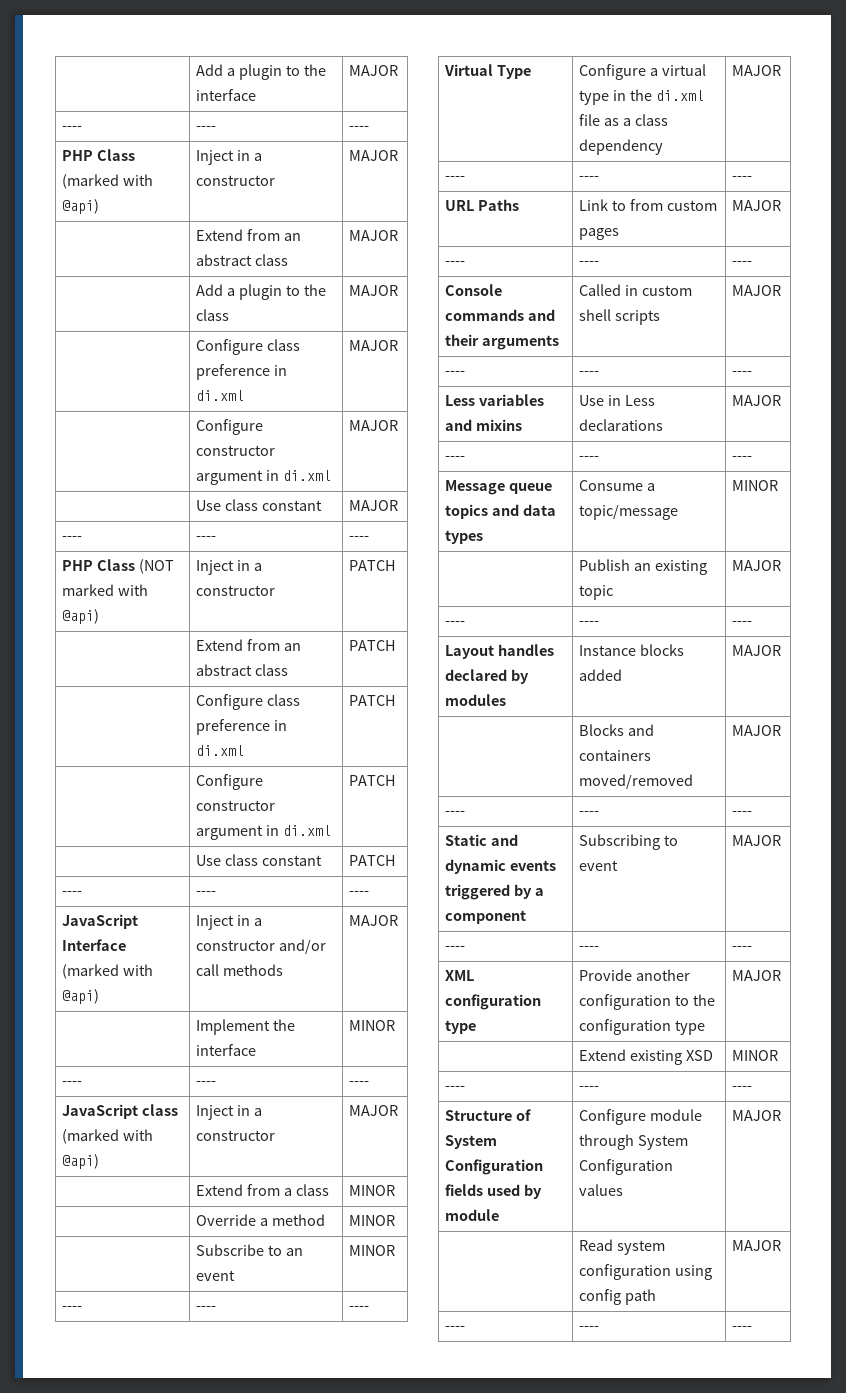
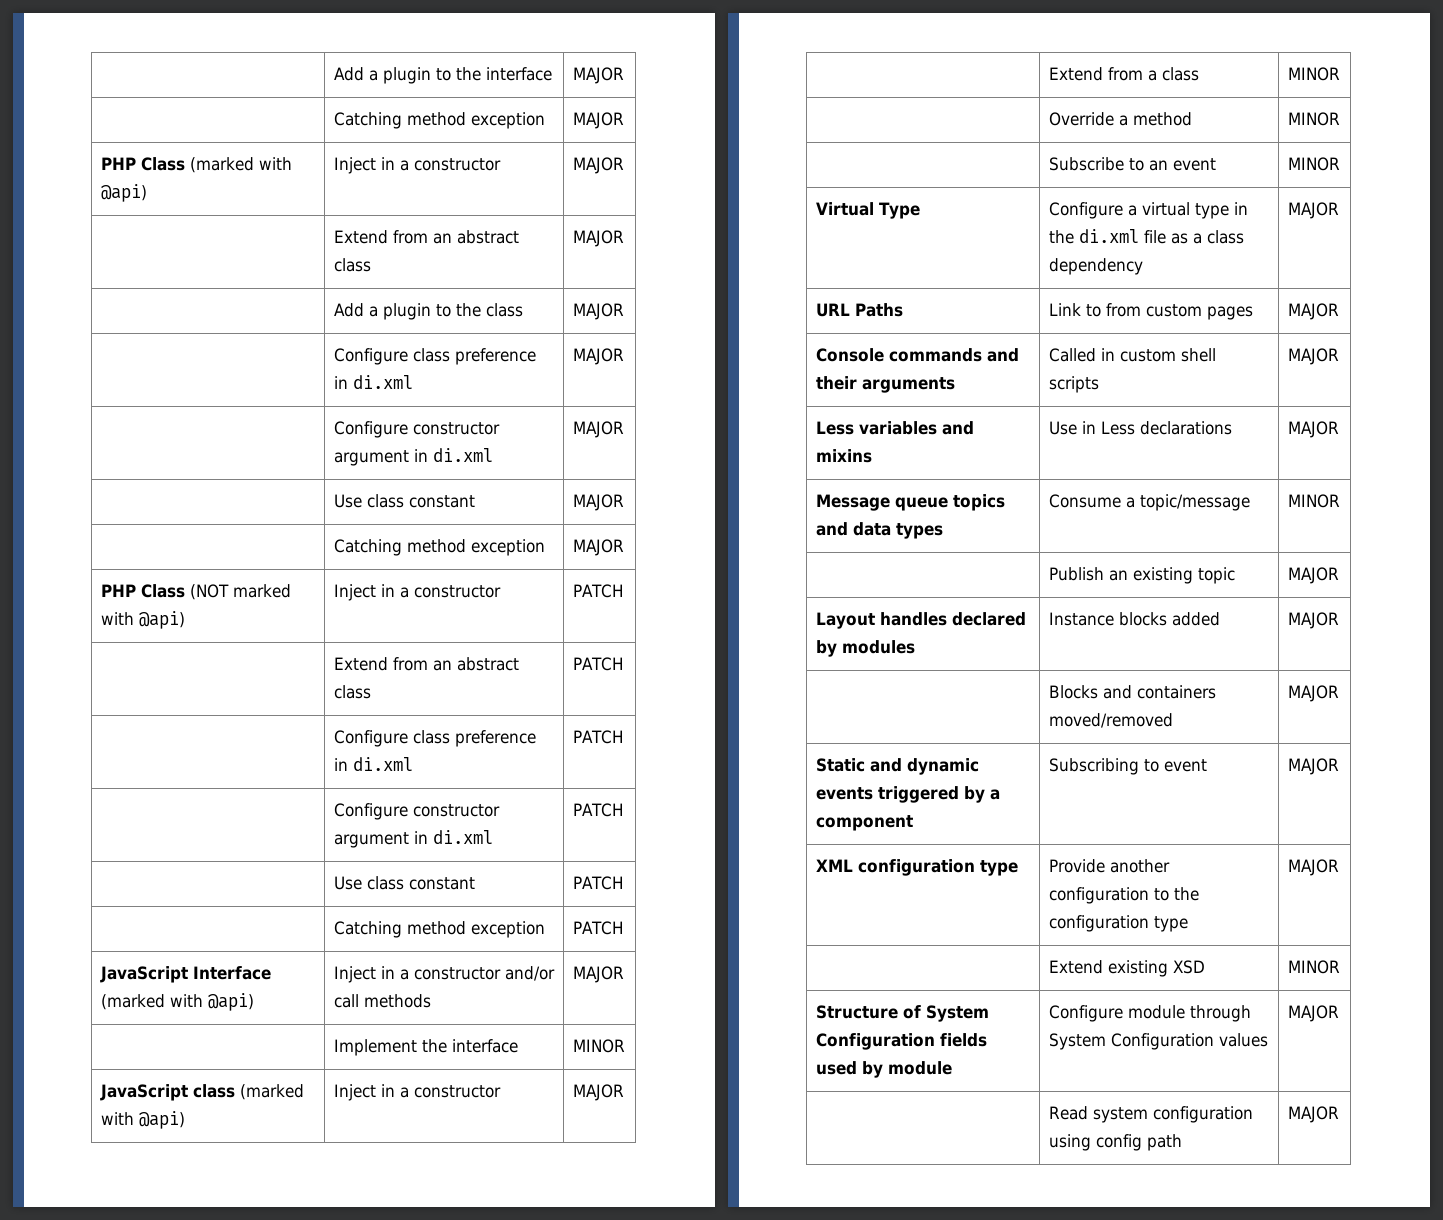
[62,126,83,131] [196,126,217,131] [349,126,370,131] ---- | ---- | ---- -> [333,112,545,129] [572,112,624,129] | Catching method exception | MAJOR
[62,536,83,541] [196,536,217,541] [349,536,370,541] ---- | ---- | ---- -> [333,539,545,556] [572,539,624,556] | Catching method exception | MAJOR
[62,891,83,896] [196,891,217,896] [349,891,370,896] ---- | ---- | ---- -> [333,921,545,938] [572,921,624,935] | Catching method exception | PATCH
[62,1081,83,1086] [196,1081,217,1086] [349,1081,370,1086] // ---- | ---- | ---- -> (625, 1046) none
[62,1306,83,1311] [196,1306,217,1311] [349,1306,370,1311] // ---- | ---- | ---- -> (1340, 164) none
[445,176,466,181] [579,176,600,181] [732,176,753,181] // ---- | ---- | ---- -> (1339, 210) none
[445,261,466,266] [579,261,600,266] [732,261,753,266] // ---- | ---- | ---- -> (1339, 311) none
[445,371,466,376] [579,371,600,376] [732,371,753,376] // ---- | ---- | ---- -> (1339, 356) none
[445,456,466,461] [579,456,600,461] [732,456,753,461] // ---- | ---- | ---- -> (1339, 429) none
[445,621,466,626] [579,621,600,626] [732,621,753,626] // ---- | ---- | ---- -> (1339, 575) none
[445,811,466,816] [579,811,600,816] [732,811,753,816] // ---- | ---- | ---- -> (1339, 693) none
[445,946,466,951] [579,946,600,951] [732,946,753,951] // ---- | ---- | ---- -> (1339, 766) none
[445,1086,466,1091] [579,1086,600,1091] [732,1086,753,1091] // ---- | ---- | ---- -> (1340, 967) none
[445,1326,466,1331] [579,1326,600,1331] [732,1326,753,1331] // ---- | ---- | ---- -> (1339, 1114) none

